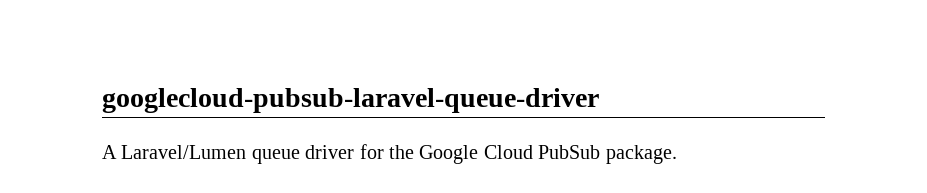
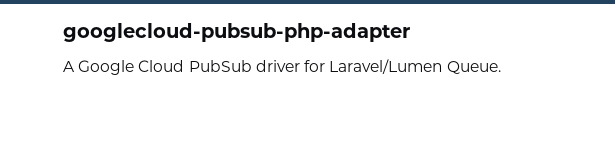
[102,88,599,113] googlecloud-pubsub-laravel-queue-driver -> [63,23,410,42] googlecloud-pubsub-php-adapter
[121,144,677,164] Laravel/Lumen queue driver for the Google Cloud PubSub package. -> [78,59,502,75] Google Cloud PubSub driver for Laravel/Lumen Queue.

